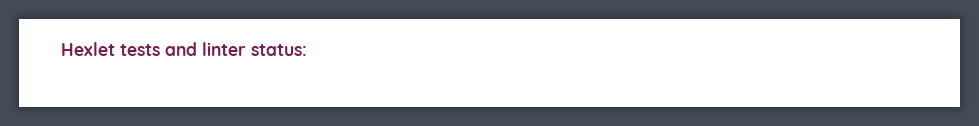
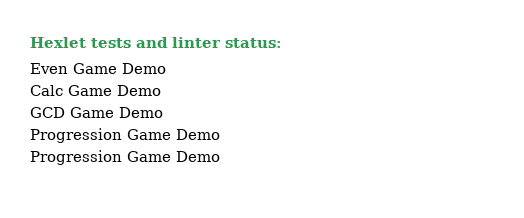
(307, 50) none -> [30,63,166,74] [30,85,161,96] [30,107,163,118] [30,128,220,143] [30,150,220,165] // Even Game Demo // Calc Game Demo // GCD Game Demo // Progression Game Demo // Progression Game Demo

